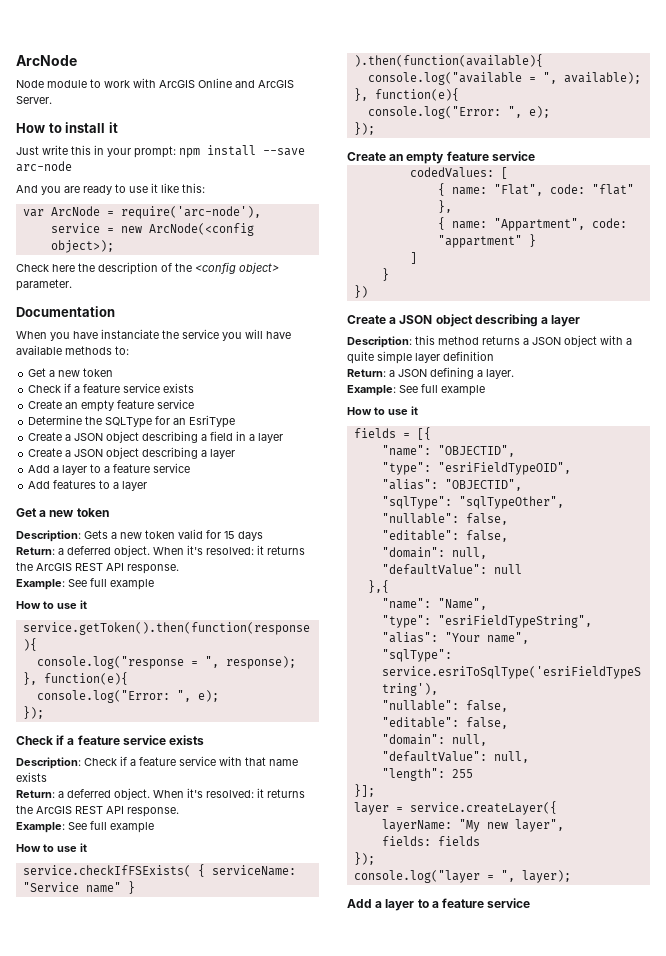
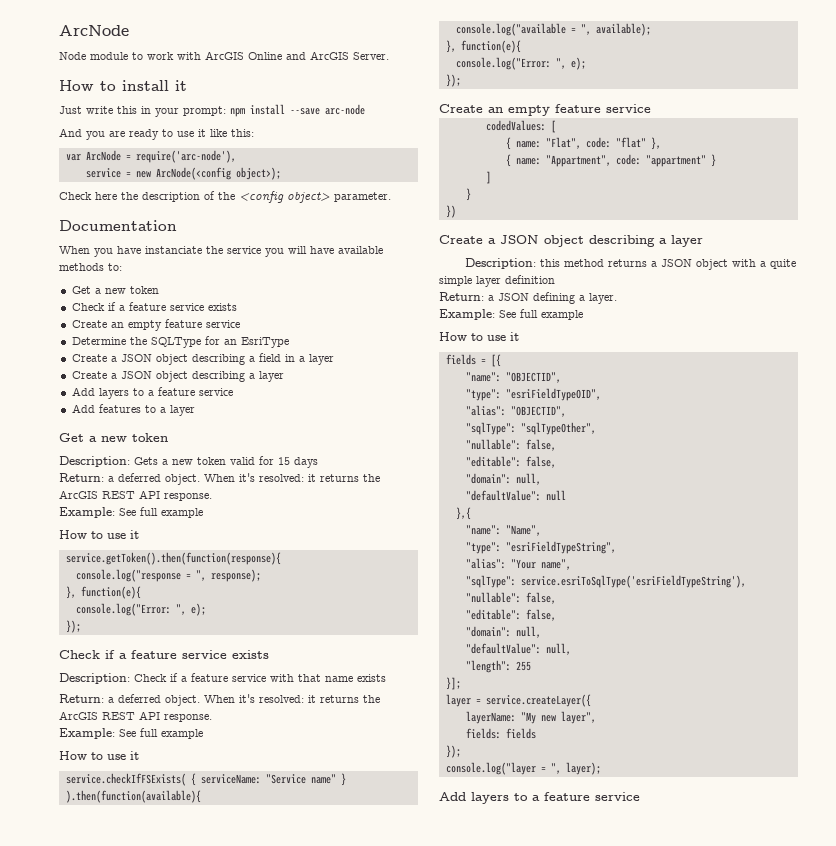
[53,465,88,475] a layer -> [98,388,129,399] layers
[375,899,415,911] a layer -> [471,792,509,804] layers

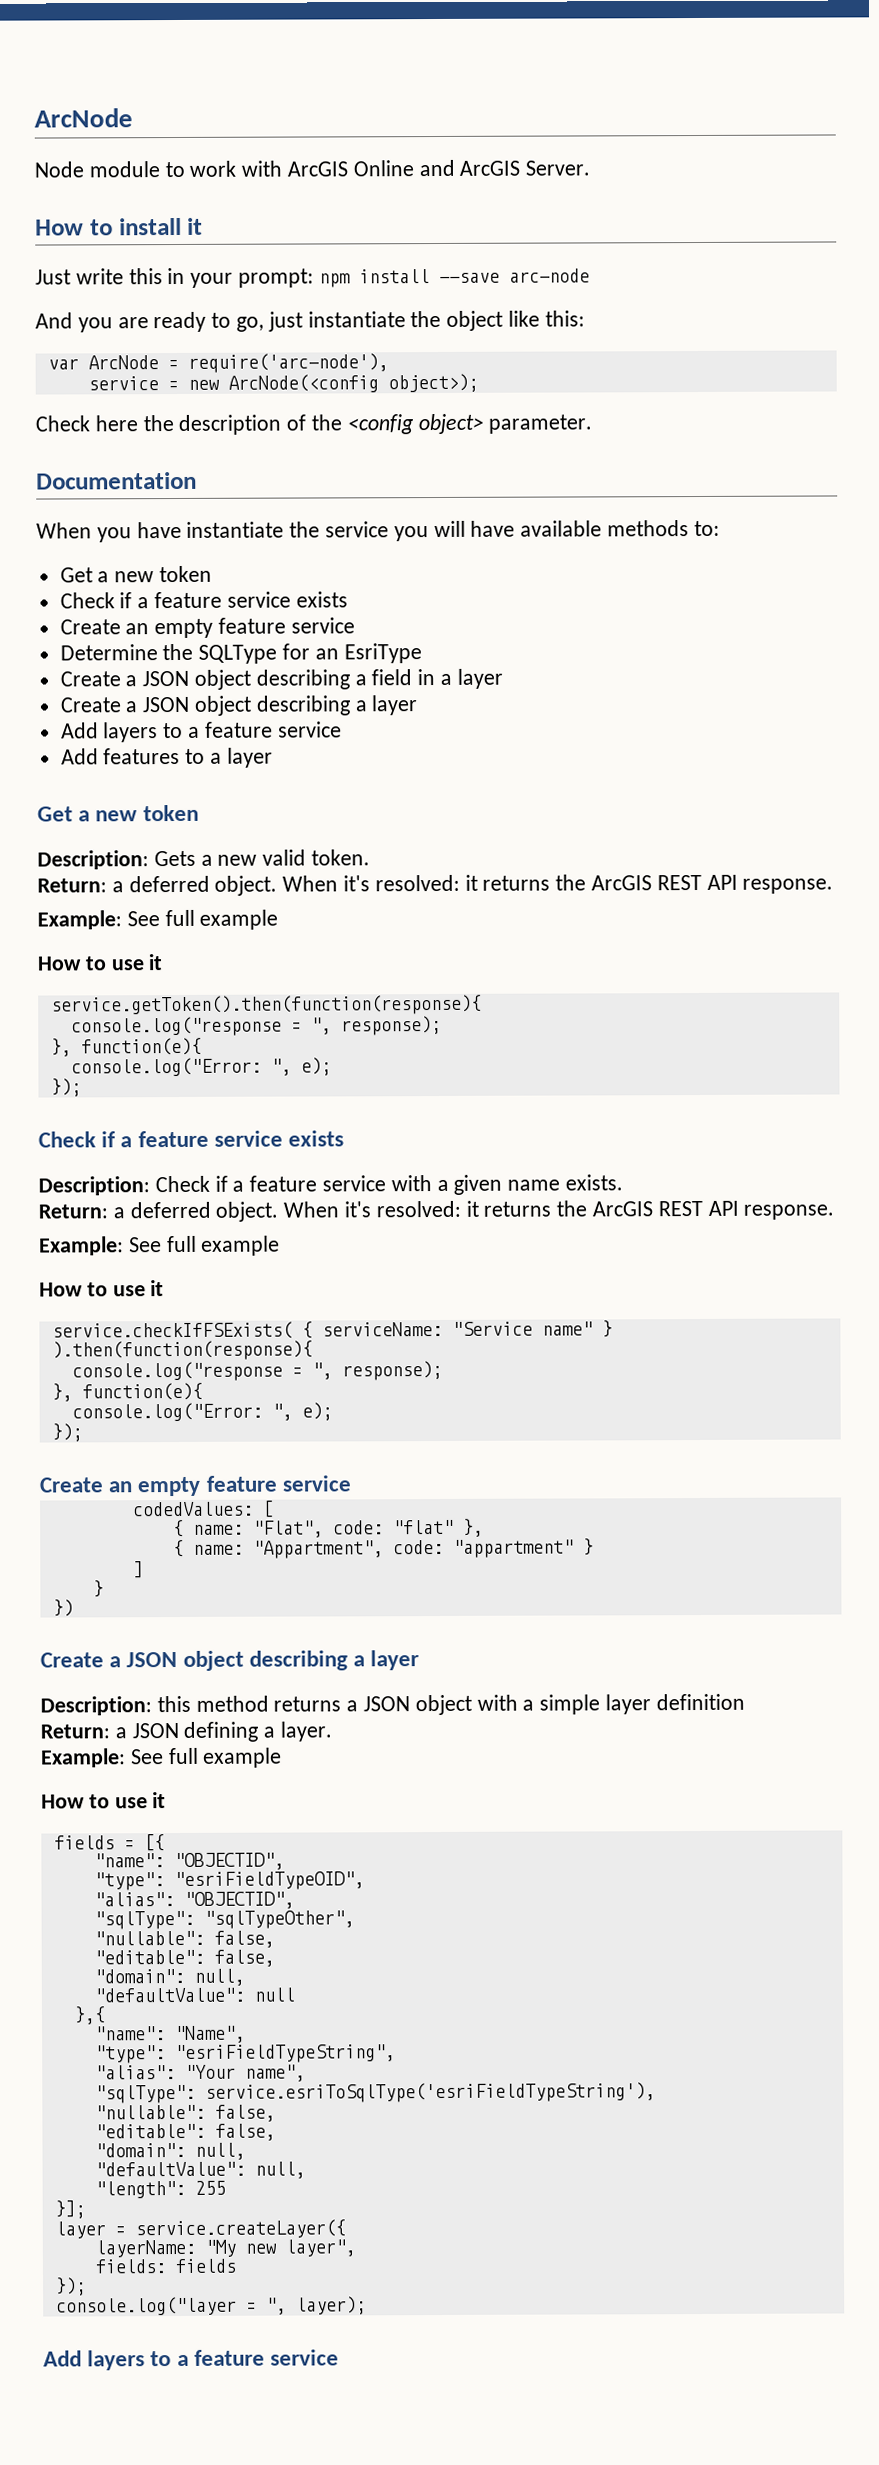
[177,129,206,137] use it -> [236,310,504,332] go, just instantiate the object
[145,246,202,254] instanciate -> [186,521,285,538] instantiate
[197,456,318,468] token valid for 15 days -> [262,849,371,866] valid token.
[298,674,386,682] that name exists -> [436,1174,624,1195] a given name exists.
[65,790,201,803] [455,23,651,36] ).then(function(available){ // console.log("available = ", available); -> [51,1340,313,1361] [71,1360,443,1382] ).then(function(response){ // console.log("response = ", response);
[769,259,796,269] quite -> (535, 1705) none

